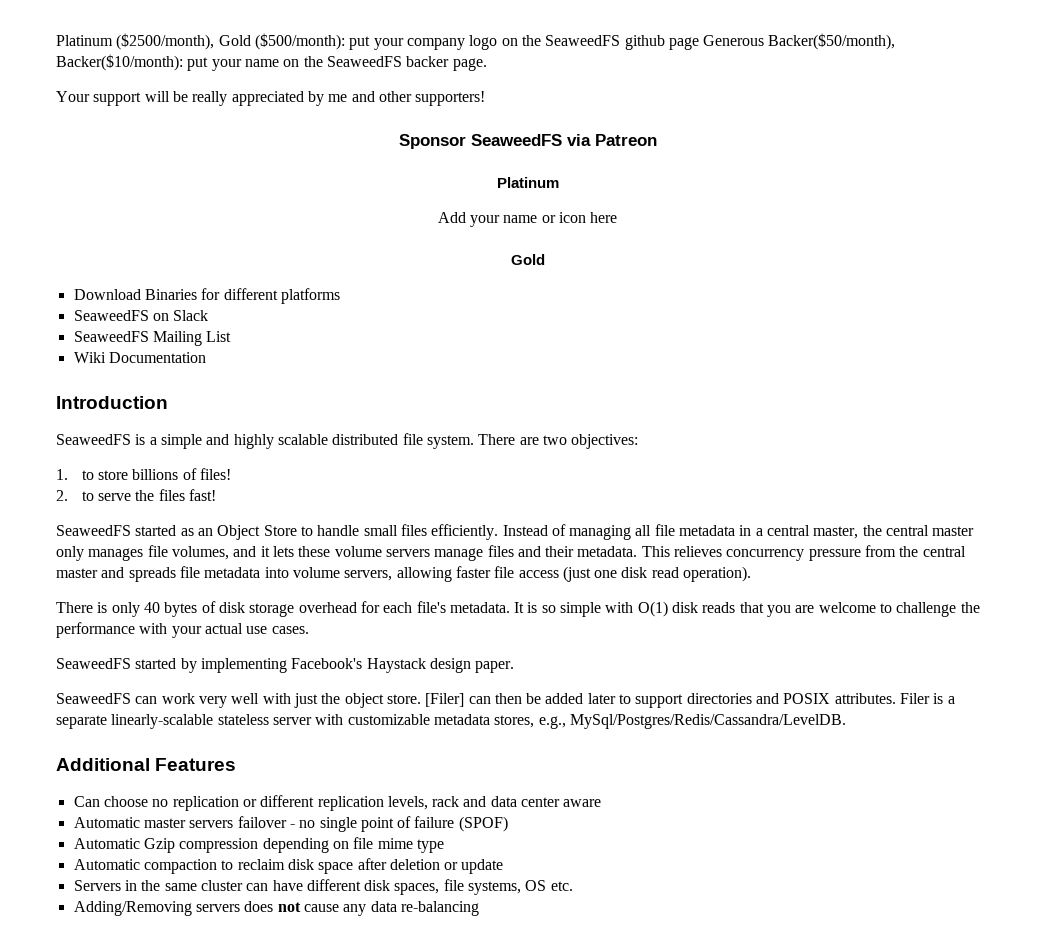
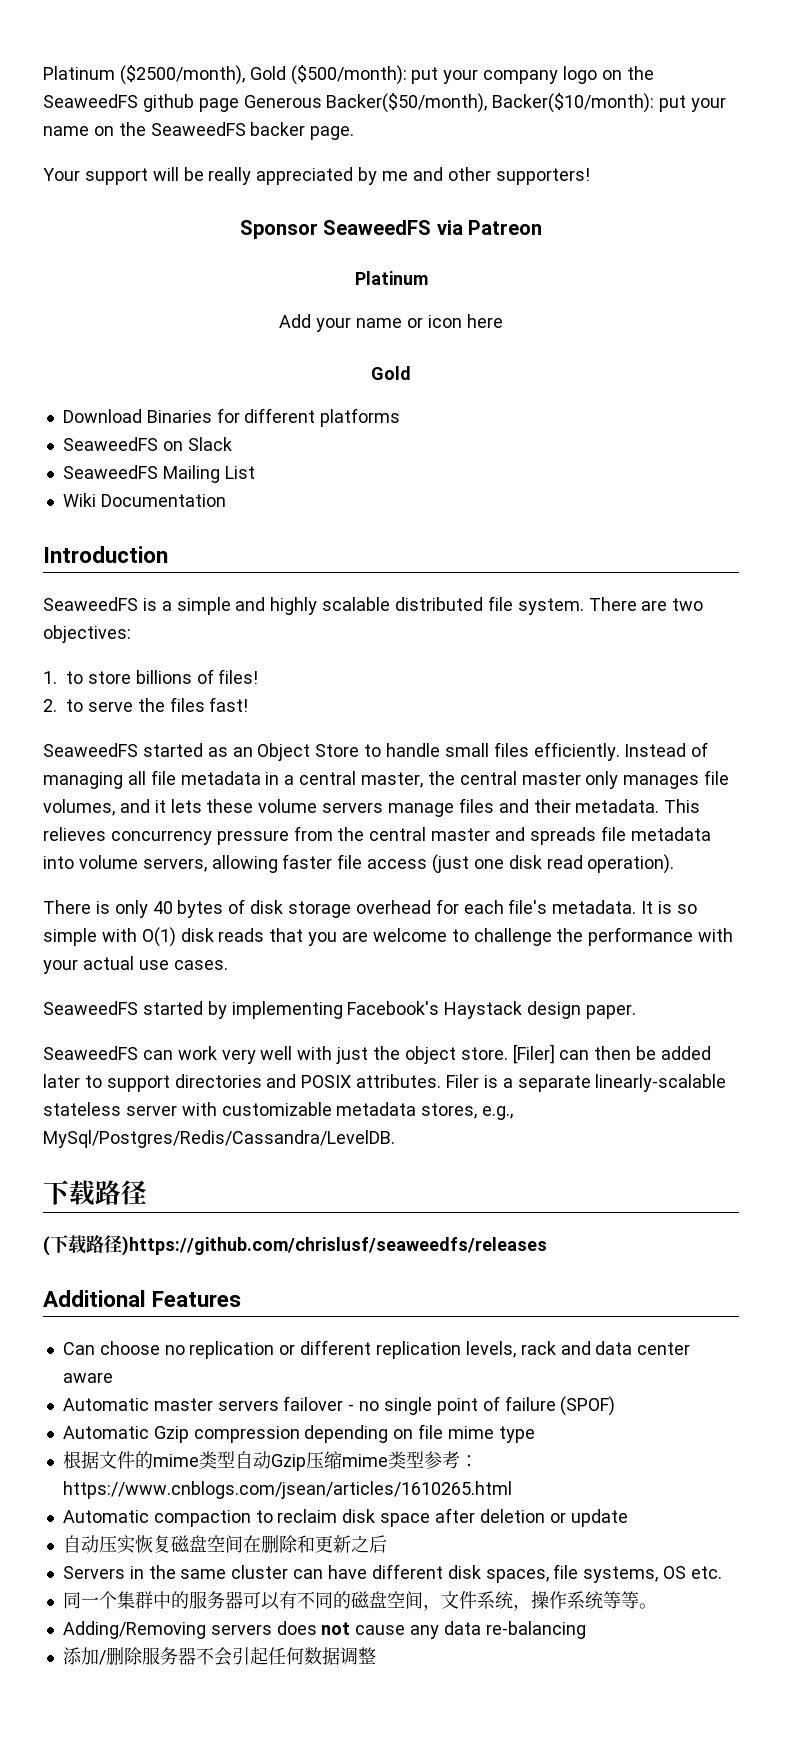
(846, 721) none -> [43,1180,147,1206] [43,1235,547,1256] // 下载路径 // (下载路径)https://github.com/chrislusf/seaweedfs/releases
(444, 846) none -> [62,1451,478,1471] [62,1481,512,1499] // 根据文件的mime类型自动Gzip压缩mime类型参考：https://www.cnblogs.com/jsean/articles/1610265.html
(504, 866) none -> [62,1535,387,1554] // 自动压实恢复磁盘空间在删除和更新之后
(573, 886) none -> [62,1591,657,1611] // 同一个集群中的服务器可以有不同的磁盘空间，文件系统，操作系统等等。
(479, 908) none -> [62,1647,376,1666] // 添加/删除服务器不会引起任何数据调整

